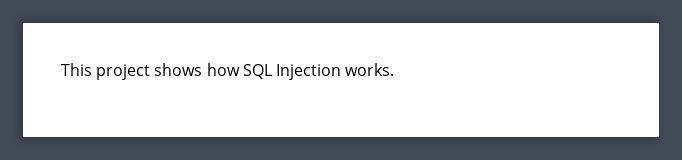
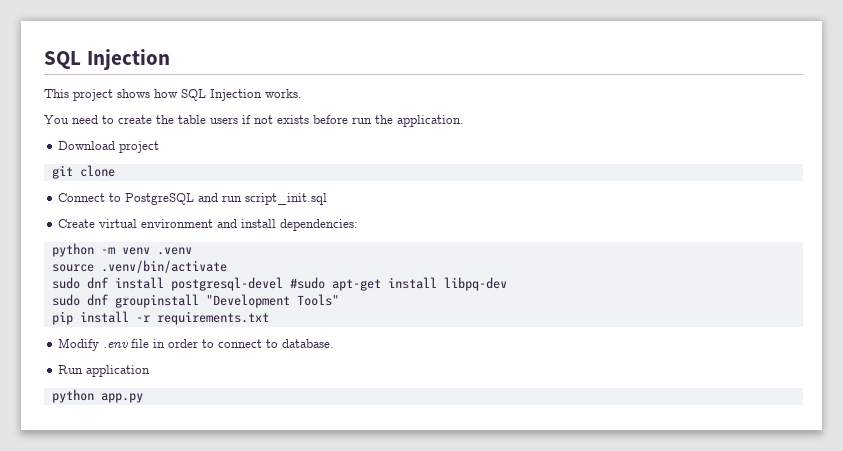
(61, 69) none -> [44,49,170,70] SQL Injection //
(395, 69) none -> [44,115,464,127] [58,141,160,153] [51,165,115,179] [58,193,328,205] [58,219,359,231] [51,243,192,257] [51,260,227,273] [51,277,507,291] [51,294,339,308] [51,311,269,325] [58,338,335,351] [58,365,151,377] [51,389,143,403] // You need to create the table users if not exists before run the application. // Download project // git clone // Connect to PostgreSQL and run script_init.sql // Create virtual environment and install dependencies: // python -m venv .venv // source .venv/bin/activate // sudo dnf install postgresql-devel #sudo apt-get install libpq-dev // sudo dnf groupinstall "Development Tools" // pip install -r requirements.txt // Modify .env file in order to connect to database. // Run application // python app.py

